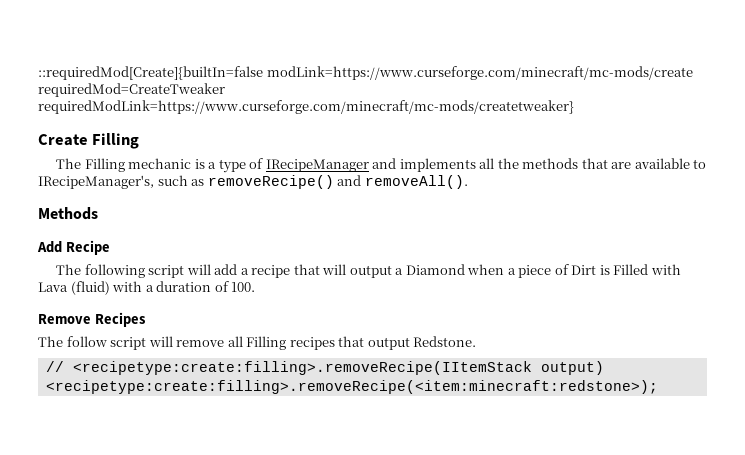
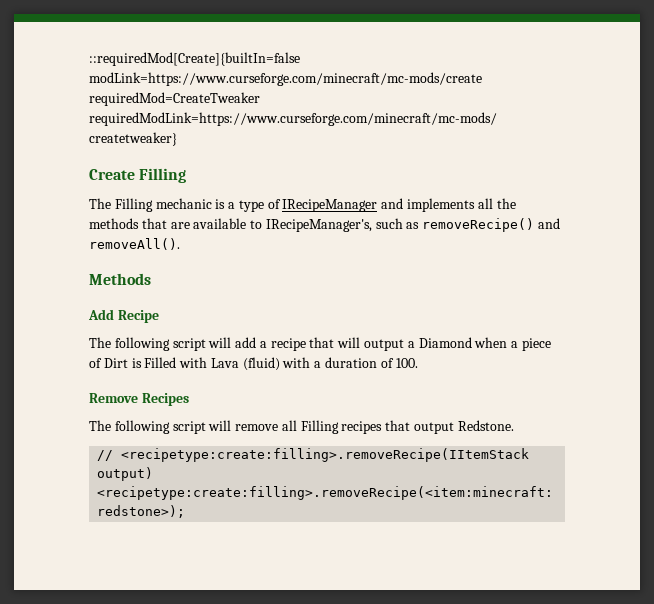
[66,336,107,347] follow -> [114,420,170,434] following

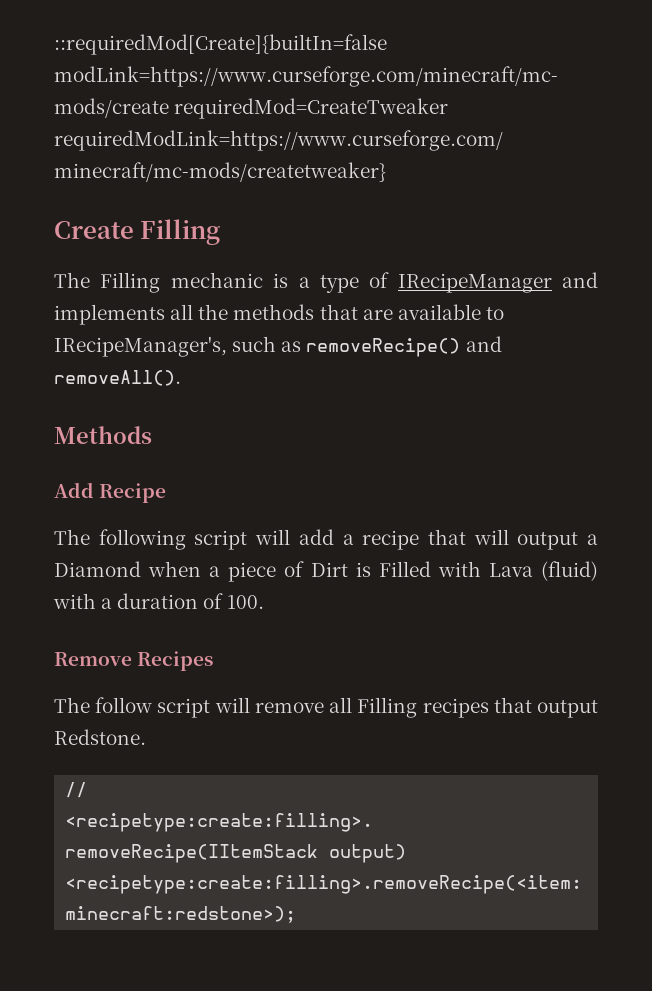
[114,420,170,434] following -> [95,697,153,713] follow

